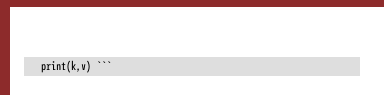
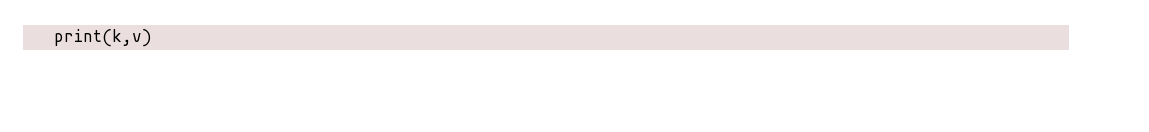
[95,61,111,70] ``` -> (152, 38) none

